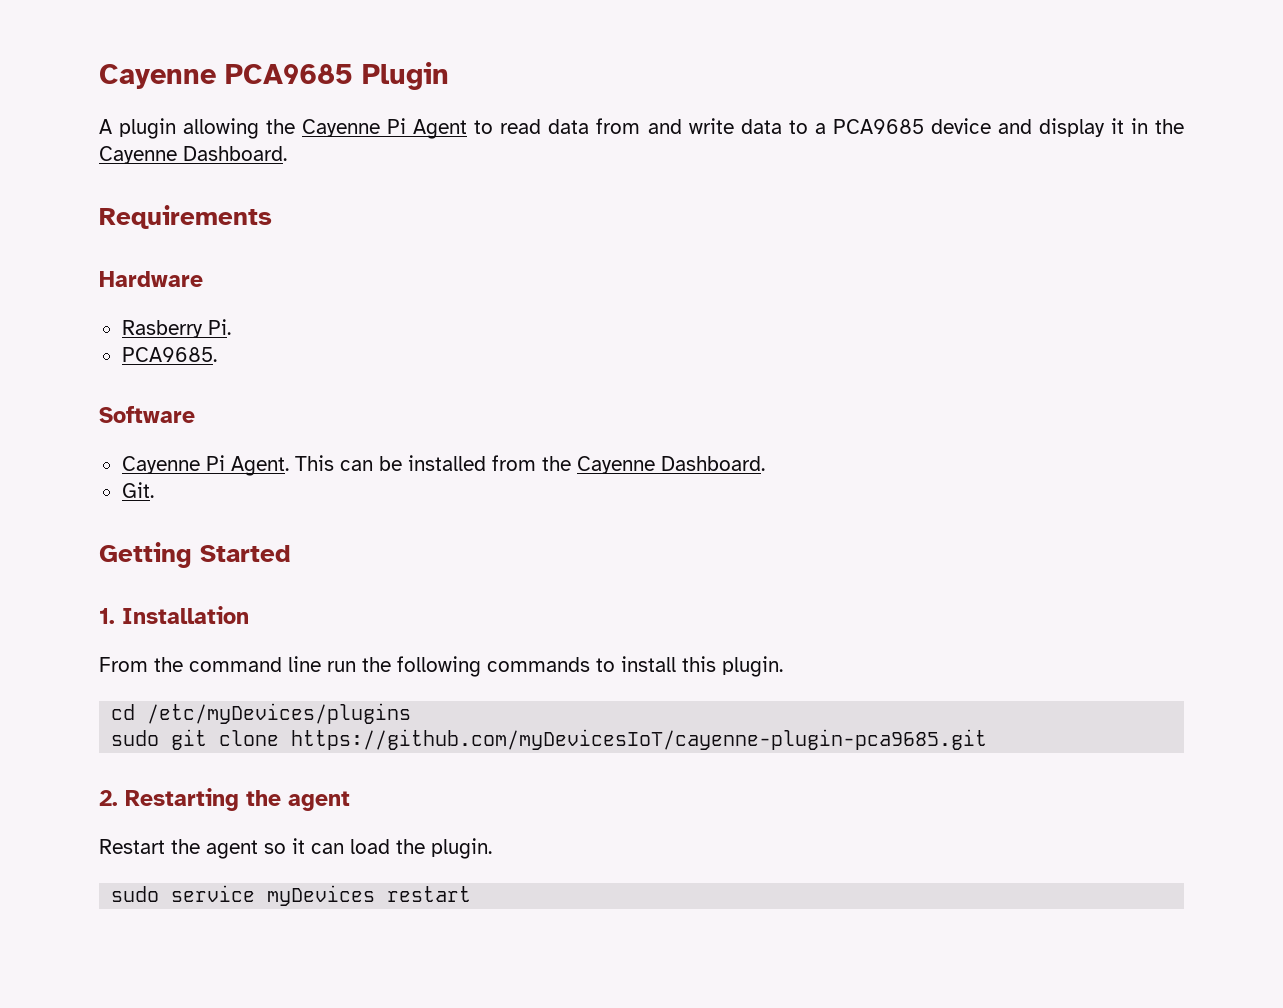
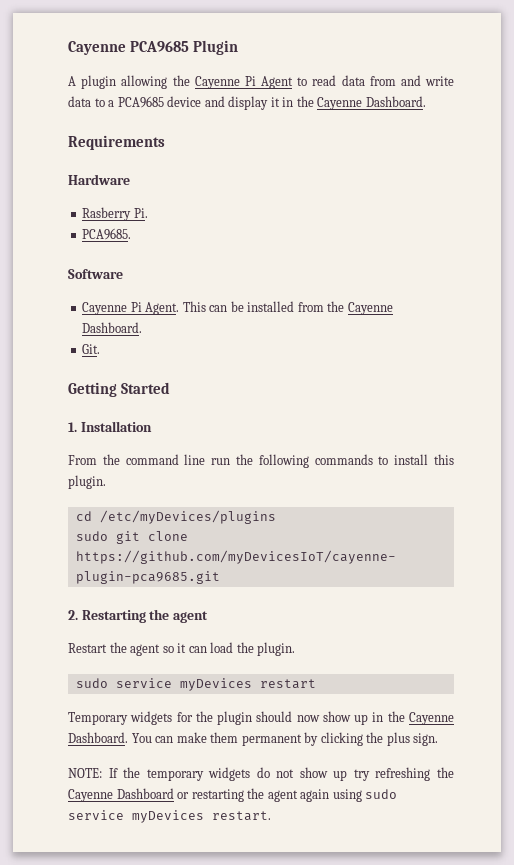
(472, 894) none -> [68,711,454,725] [68,732,439,746] [68,767,454,781] [68,788,398,802] [68,810,271,823] // Temporary widgets for the plugin should now show up in the Cayenne Dashboard. You can make them permanent by clicking the plus sign. // NOTE: If the temporary widgets do not show up try refreshing the Cayenne Dashboard or restarting the agent again using sudo service myDevices restart.

